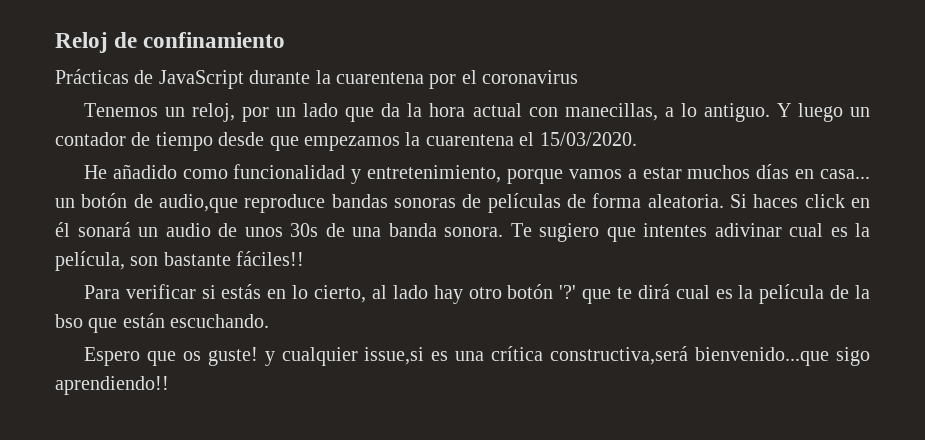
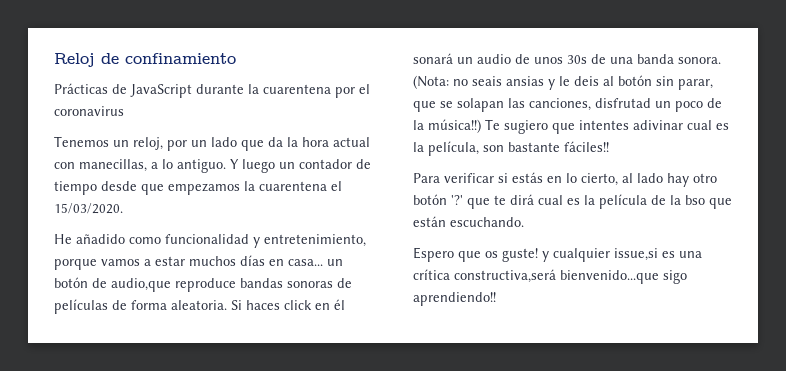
(503, 232) none -> [413,75,713,90] [413,98,722,112] [413,119,481,133] (Nota: no seais ansias y le deis al botón sin parar, que se solapan las canciones, disfrutad un poco de la música!!)

